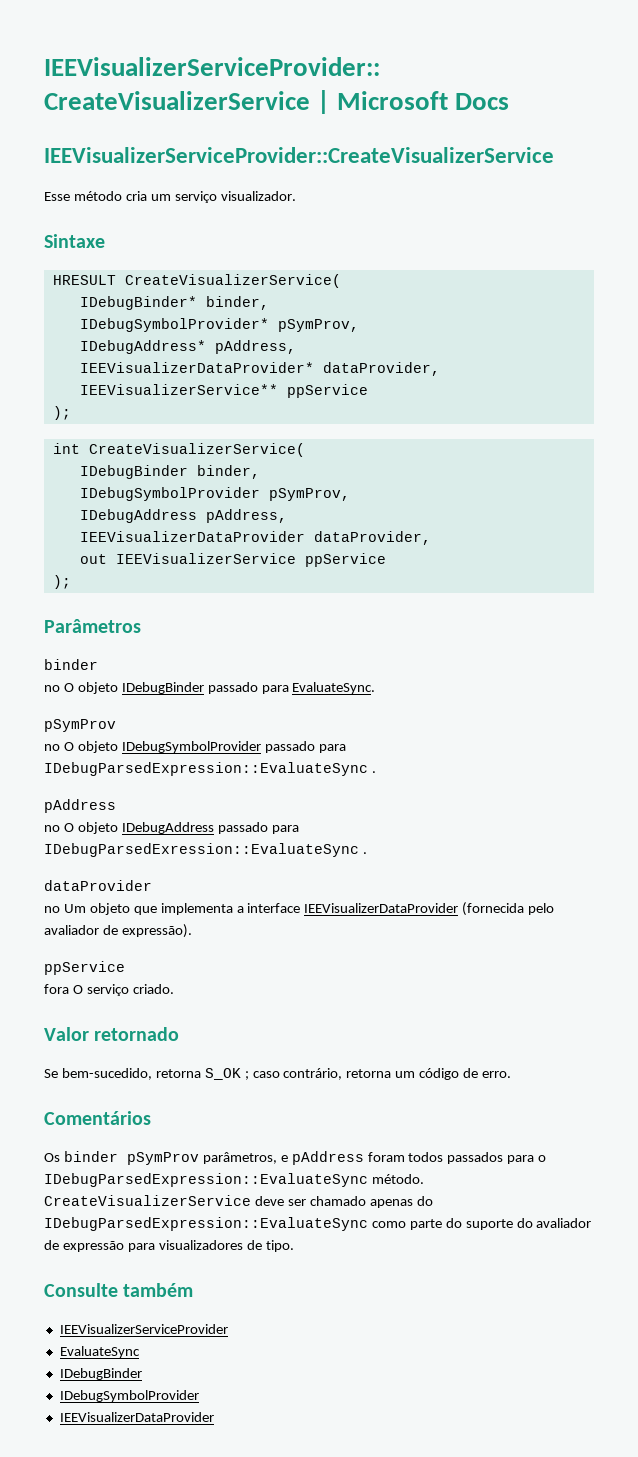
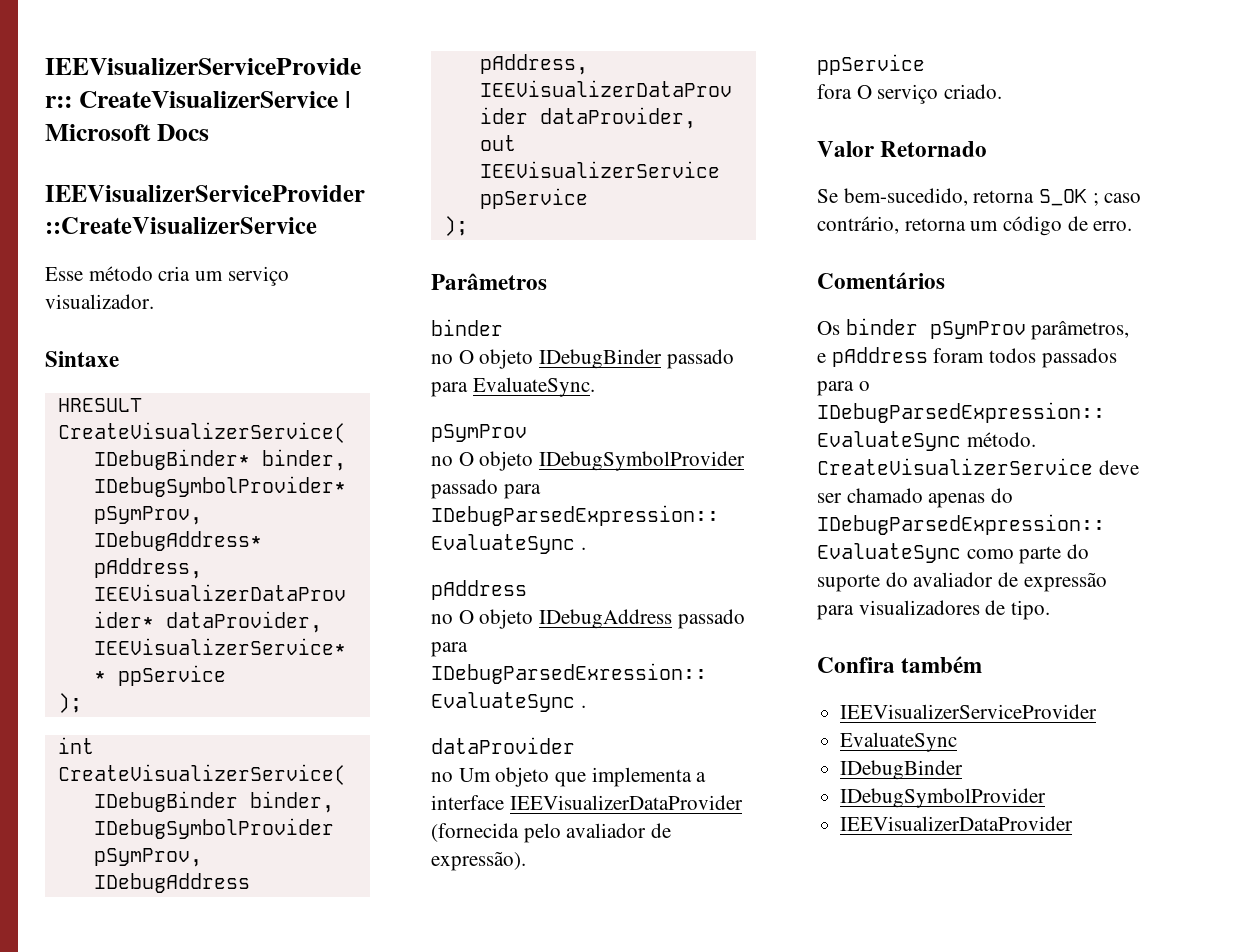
[94,1027,180,1041] retornado -> [880,141,988,157] Retornado
[44,1283,118,1297] Consulte -> [817,657,895,673] Confira

